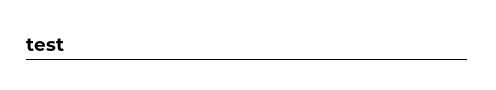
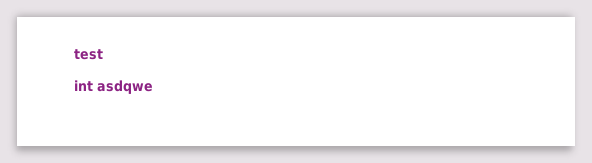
(64, 44) none -> [74,80,153,94] // int asdqwe

